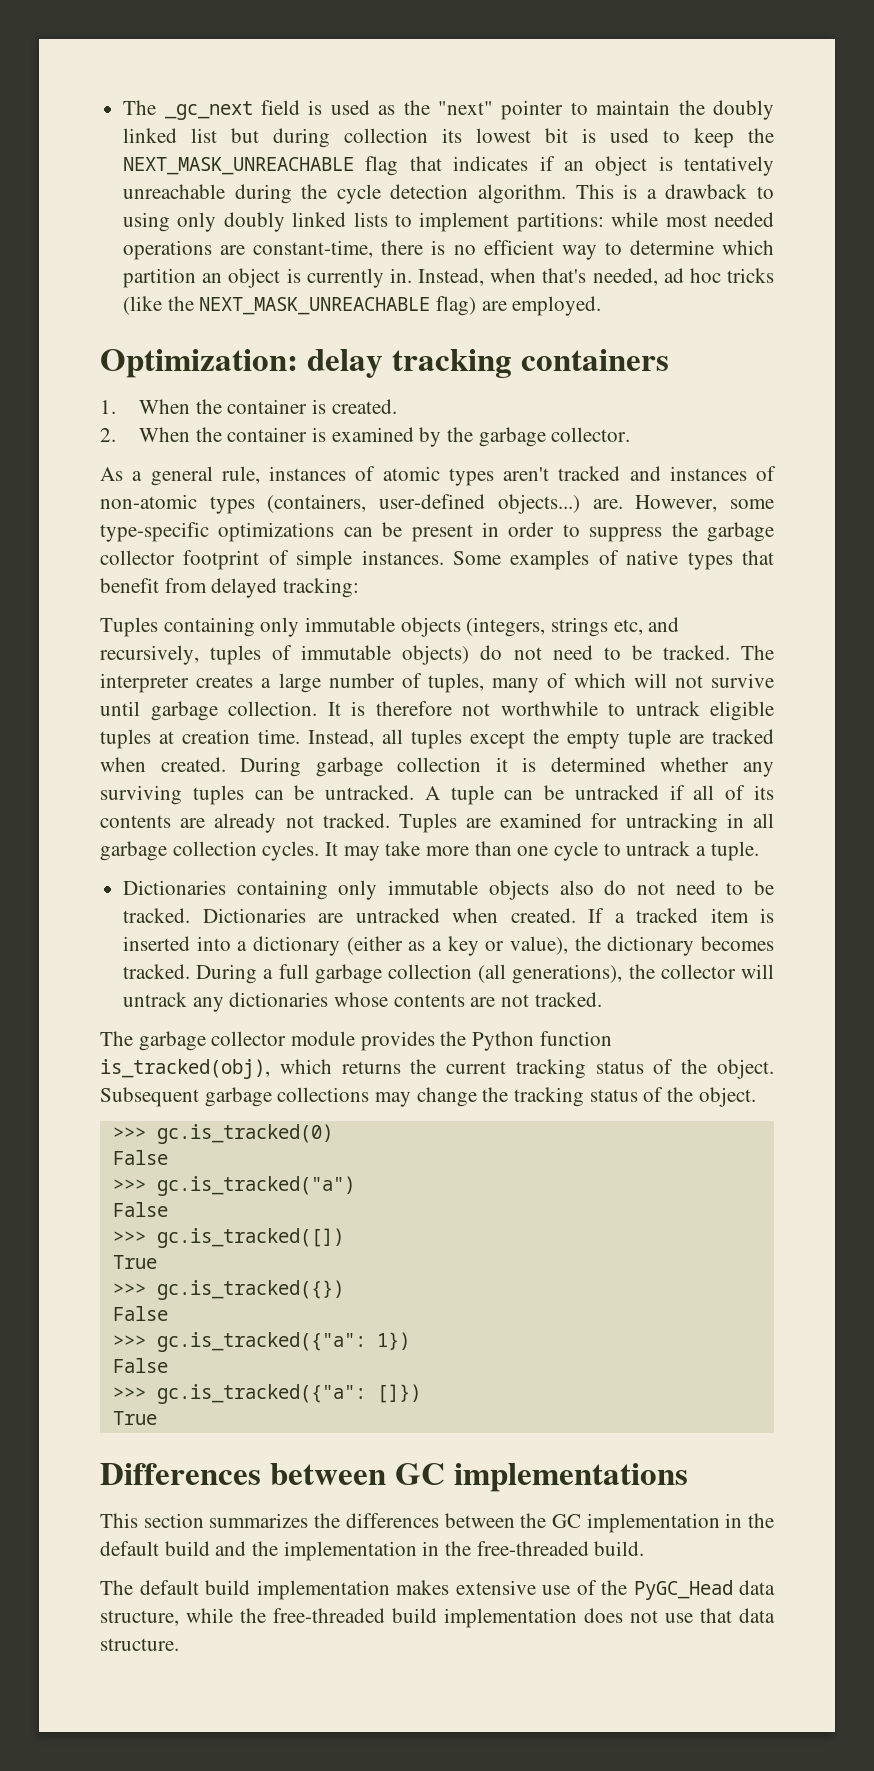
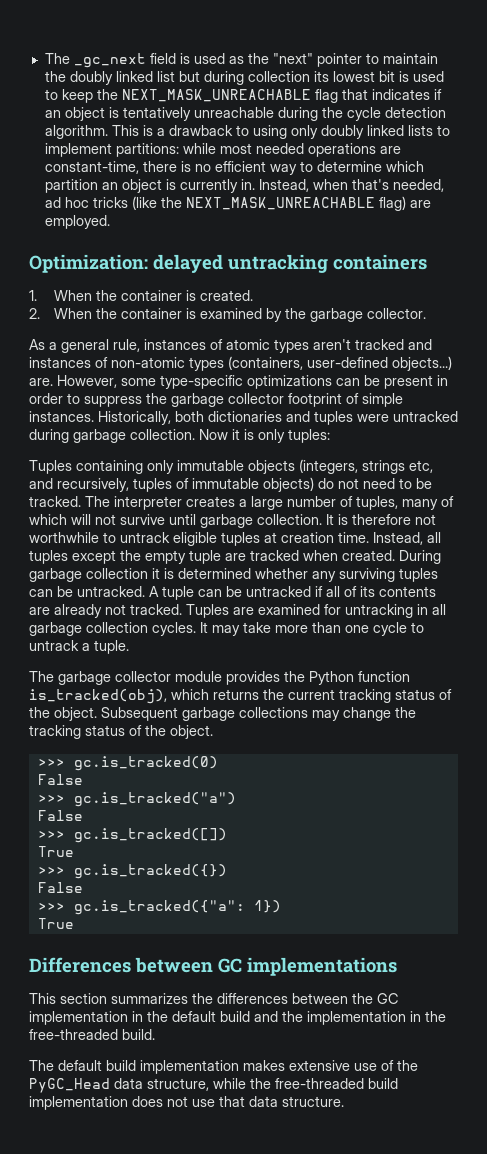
[306,349,512,378] delay tracking -> [153,254,328,273] delayed untracking
[452,550,774,570] [100,578,360,598] Some examples of native types that benefit from delayed tracking: -> [98,411,458,425] [29,429,330,443] Historically, both dictionaries and tuples were untracked during garbage collection. Now it is only tuples:
[123,880,774,900] [123,908,774,923] [123,936,775,956] [123,964,774,984] [123,992,602,1012] // Dictionaries containing only immutable objects also do not need to be tracked. Dictionaries are untracked when created. If a tracked item is inserted into a dictionary (either as a key or value), the dictionary becomes tracked. During a full garbage collection (all generations), the collector will untrack any dictionaries whose contents are not tracked. -> (129, 647) none
[112,1358,168,1373] [112,1384,421,1404] // False // >>> gc.is_tracked({"a": []}) -> (281, 906) none

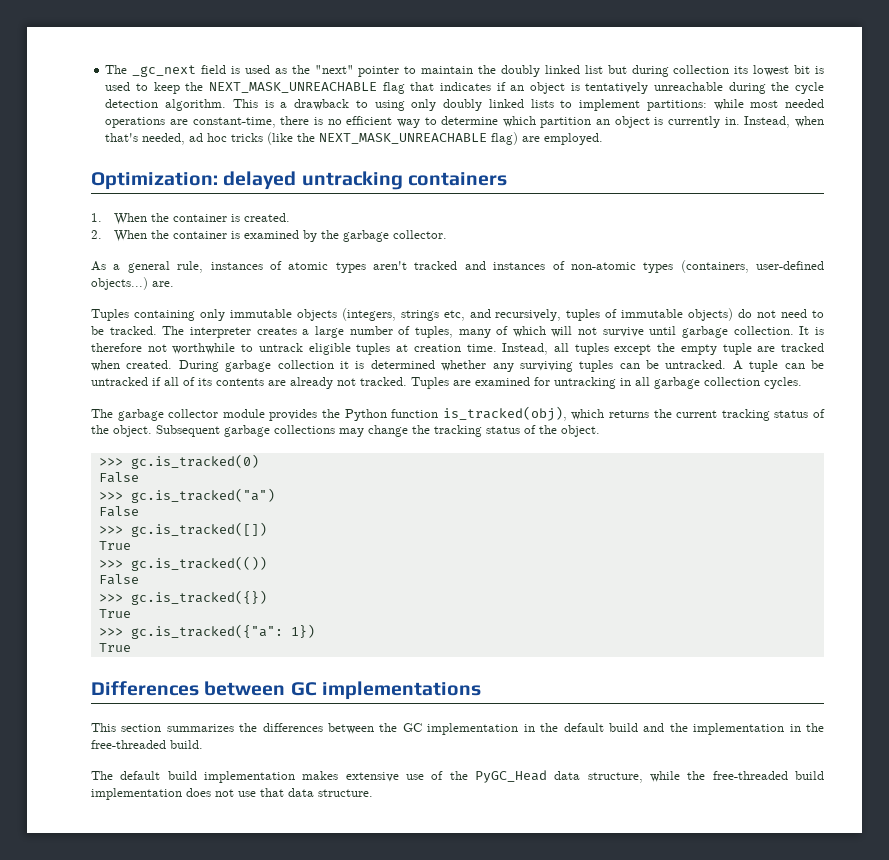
[57,375,448,389] [29,393,403,407] [29,411,458,425] [29,429,330,443] However, some type-specific optimizations can be present in order to suppress the garbage collector footprint of simple instances. Historically, both dictionaries and tuples were untracked during garbage collection. Now it is only tuples: -> (174, 284) none
[200,622,424,636] [29,640,129,654] It may take more than one cycle to untrack a tuple. -> (802, 383) none
(74, 851) none -> [98,556,267,571] [98,574,139,585] // >>> gc.is_tracked(()) // False
[37,882,83,893] False -> [98,609,131,618] True

